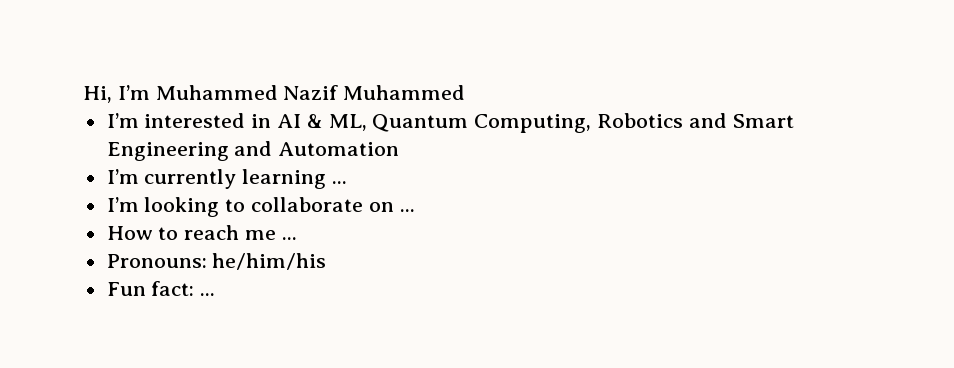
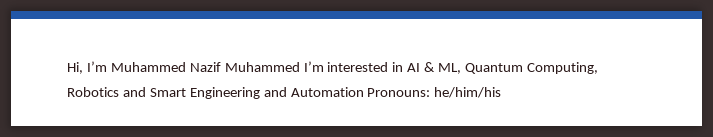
(466, 92) // -> (300, 67) none
[106,169,348,189] [106,197,415,217] [106,225,297,240] // I’m currently learning ... // I’m looking to collaborate on ... // How to reach me ... // -> (364, 92) none
[106,281,216,296] // Fun fact: ... -> (502, 92) none

